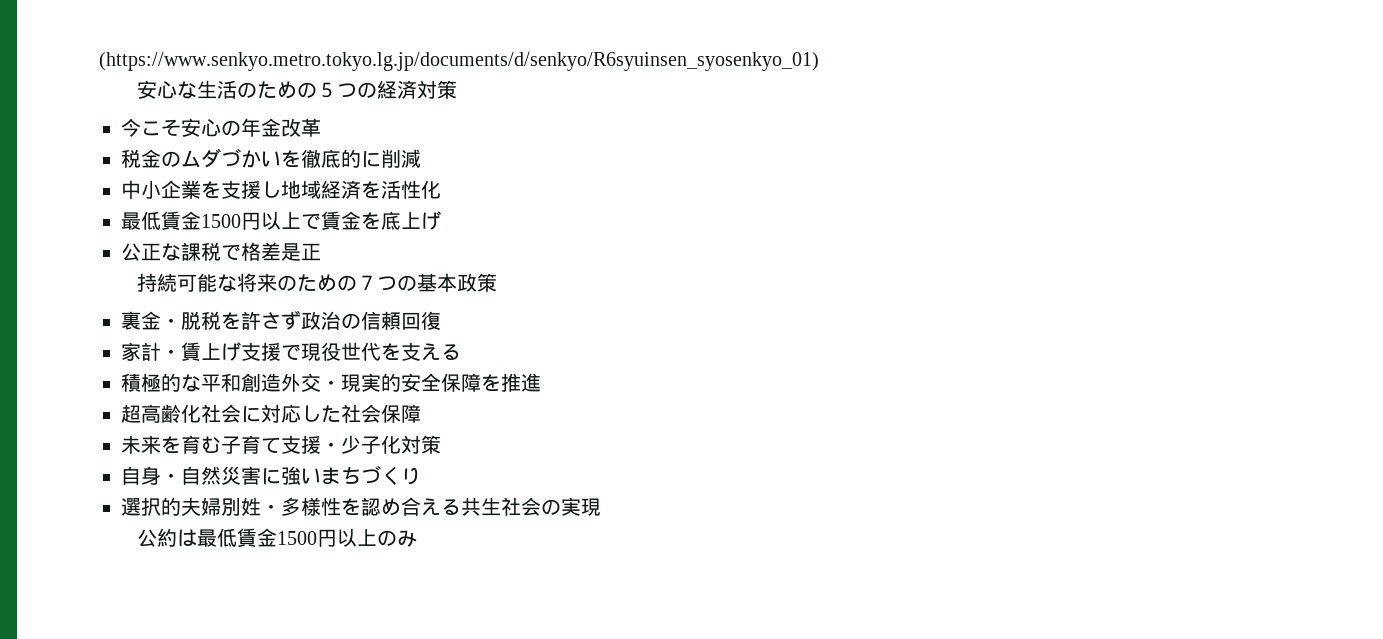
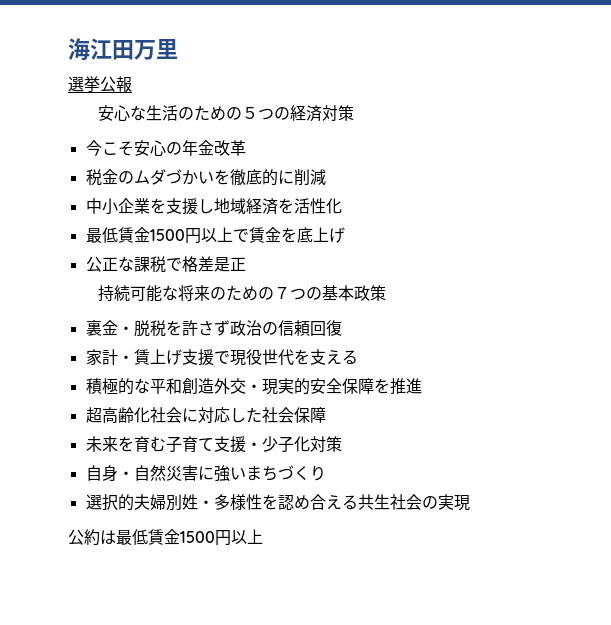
[99,52,819,71] (https://www.senkyo.metro.tokyo.lg.jp/documents/d/senkyo/R6syuinsen_syosenkyo_01) -> [68,38,178,61] [68,76,132,92] 海江田万里 // 選挙公報
[376,530,417,547] のみ -> (263, 536) none

